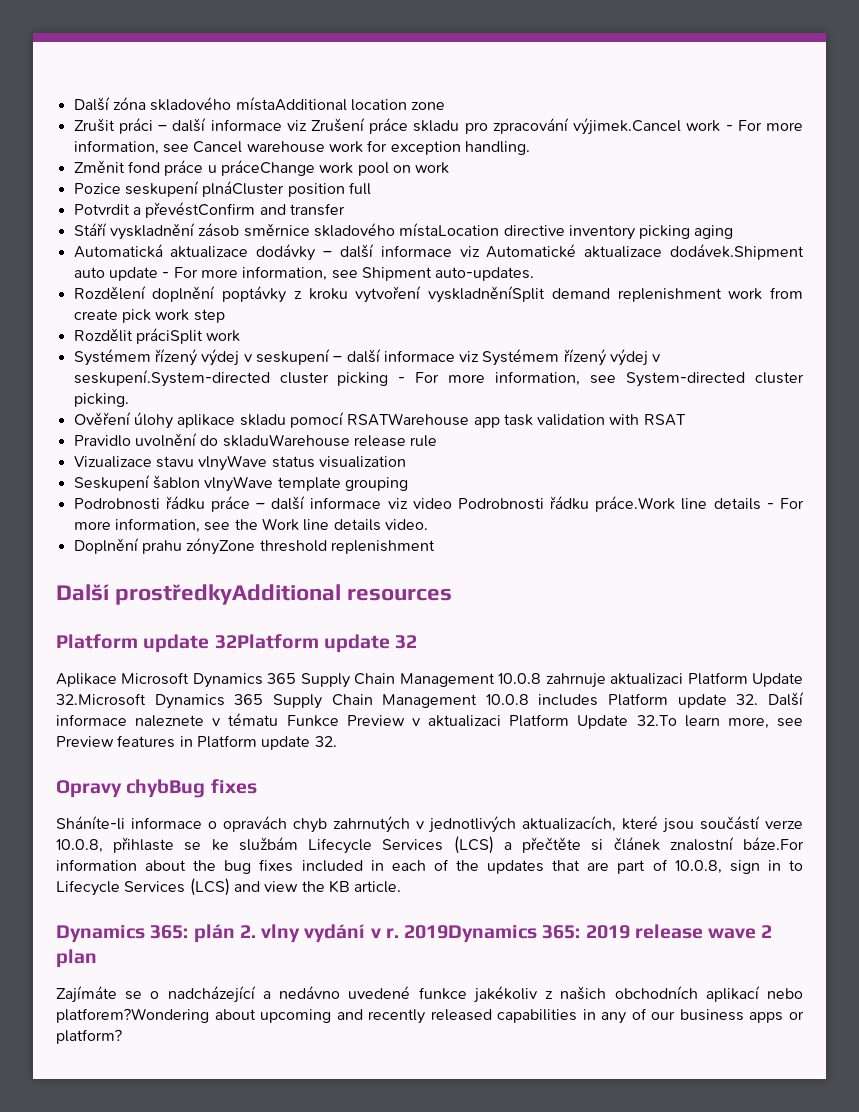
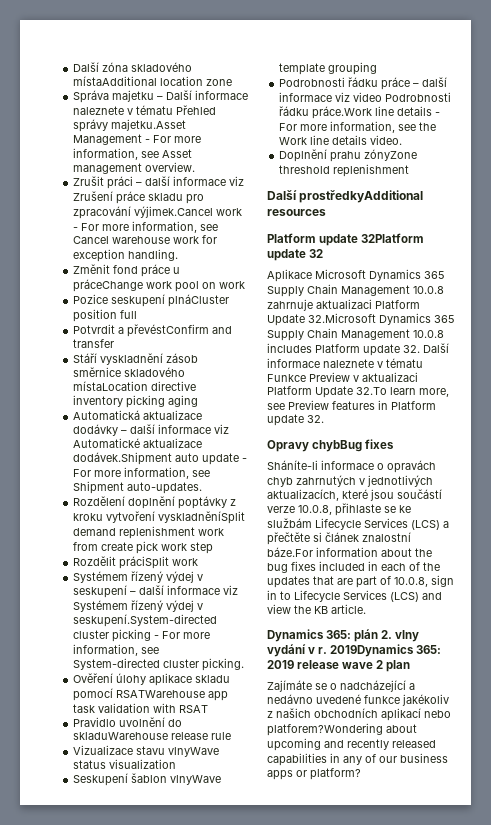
(446, 106) none -> [73,90,249,103] [73,105,217,115] [73,119,187,132] [73,134,202,145] [73,148,193,160] [73,162,196,174] // Správa majetku – Další informace naleznete v tématu Přehled správy majetku.Asset Management - For more information, see Asset management overview.

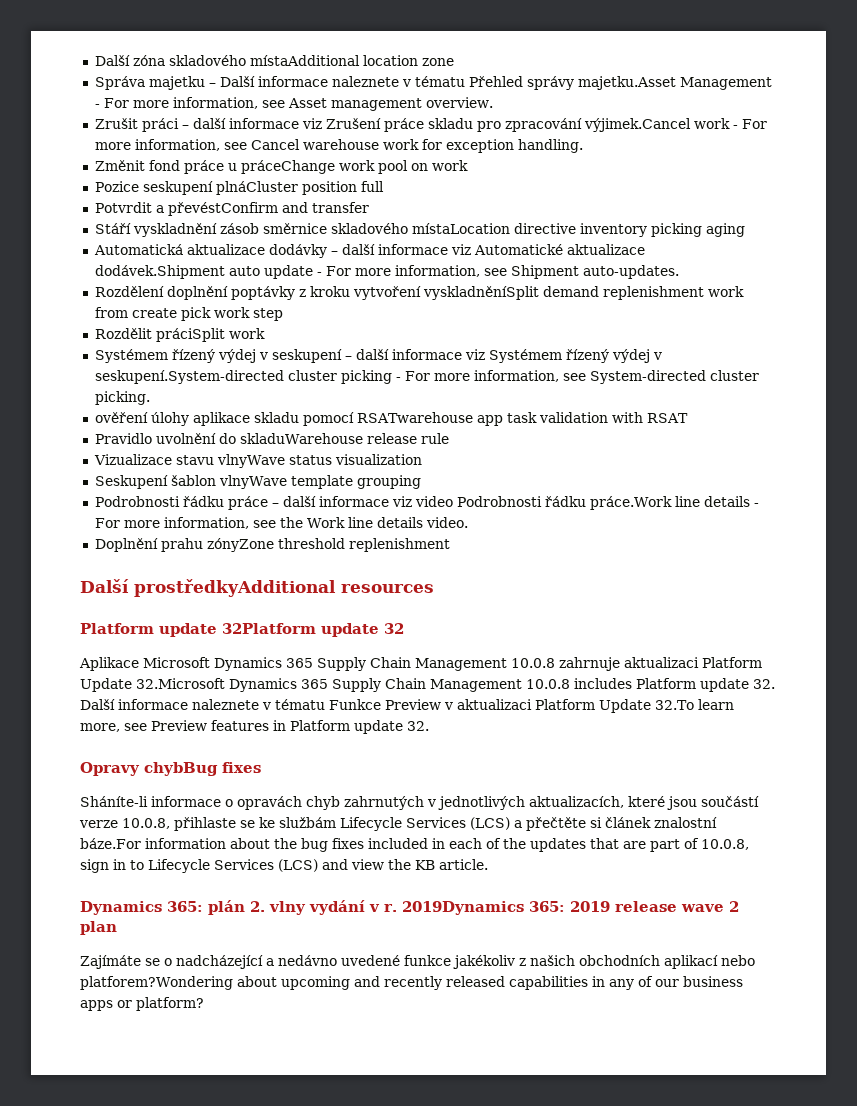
[73,673,114,683] Ověření -> [94,412,148,423] ověření
[116,690,206,698] RSATWarehouse -> [356,412,473,423] RSATwarehouse

